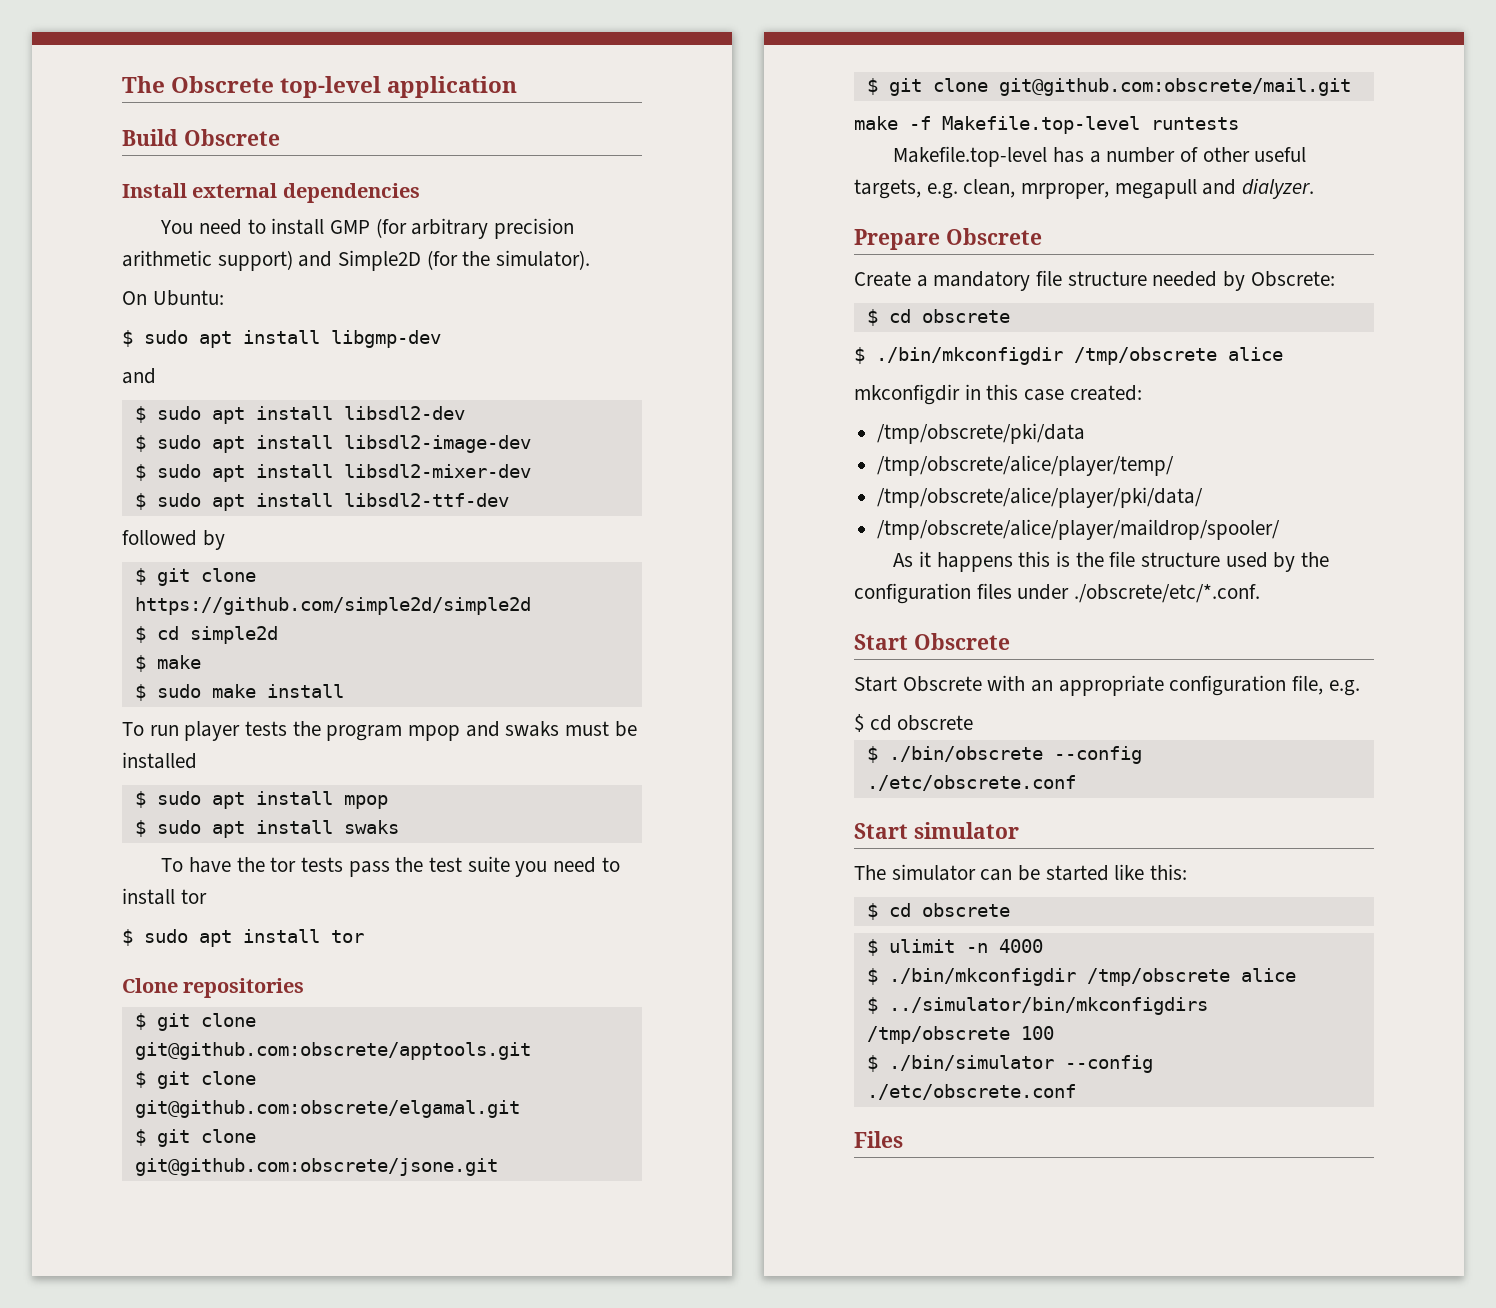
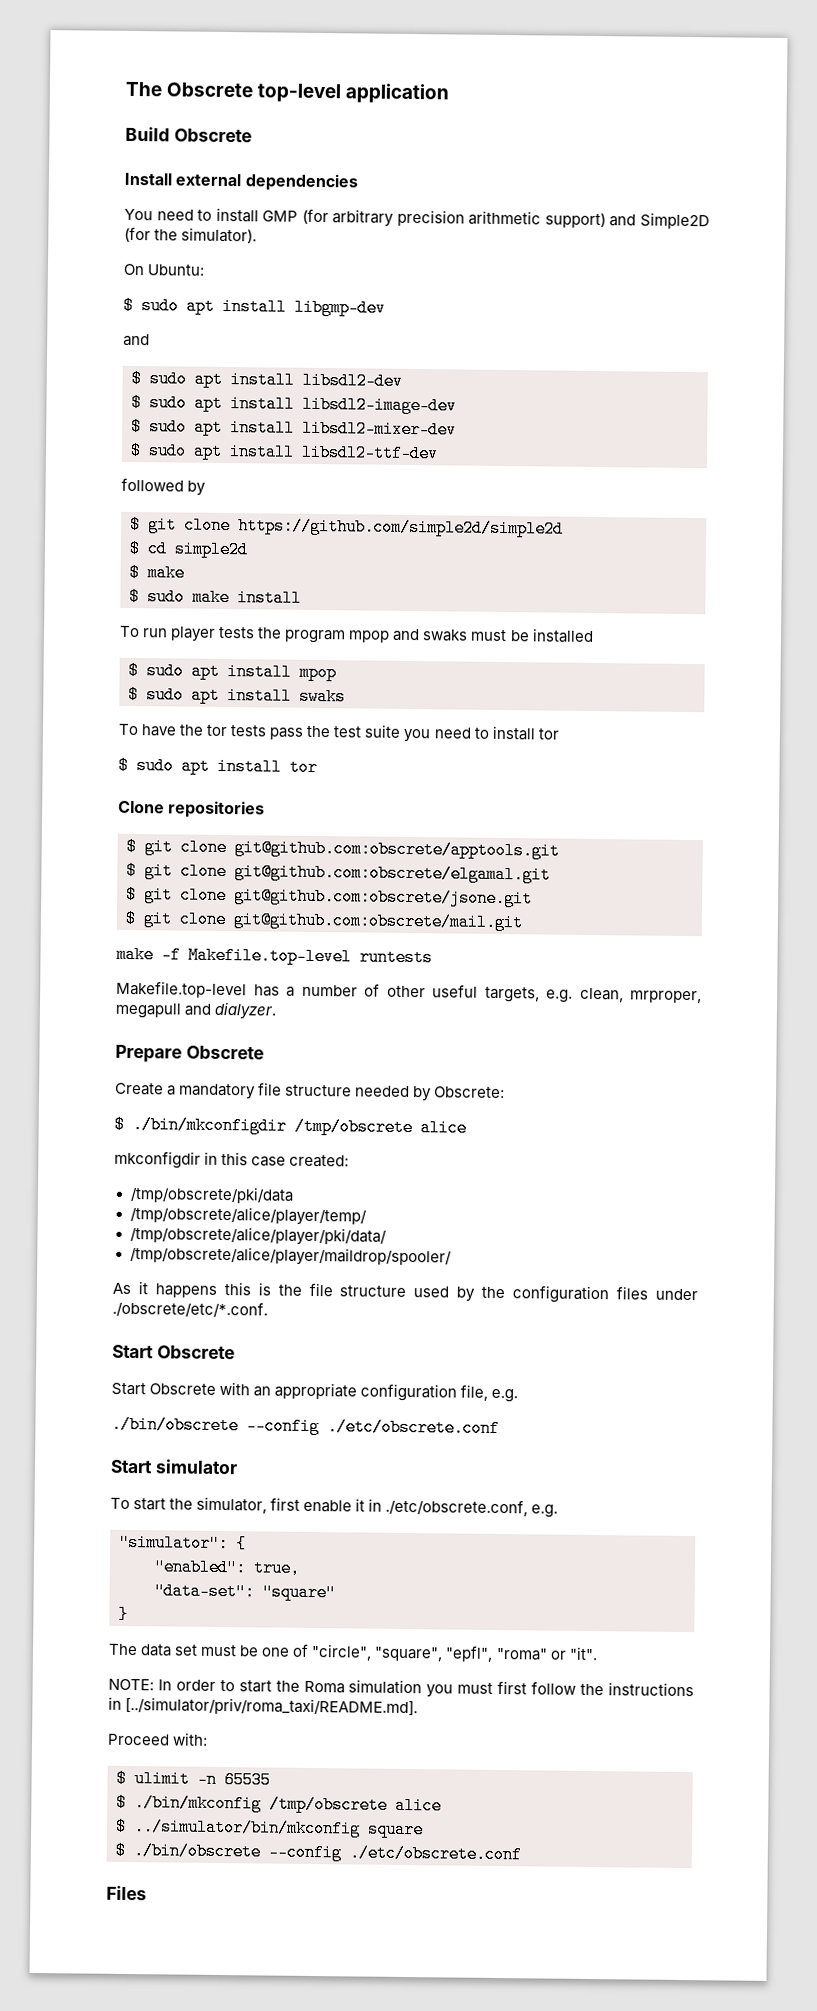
[866,309,1010,326] // $ cd obscrete -> (506, 1092) none
[854,714,974,732] [866,746,878,763] $ cd obscrete // $ -> (519, 1395) none
[854,864,1188,881] [866,903,1010,920] The simulator can be started like this: // $ cd obscrete -> [110,1496,559,1518] [119,1533,247,1553] [154,1558,300,1577] [154,1582,336,1602] [118,1605,129,1624] [108,1643,598,1662] [108,1678,694,1698] [108,1696,419,1717] [107,1732,209,1746] To start the simulator, first enable it in ./etc/obscrete.conf, e.g. // "simulator": { // "enabled": true, // "data-set": "square" // } // The data set must be one of "circle", "square", "epfl", "roma" or "it". // NOTE: In order to start the Roma simulation you must first follow the instructions in [../simulator/priv/roma_taxi/README.md]. // Proceed with:
[998,939,1043,953] [866,968,1076,986] 4000 // $ ./bin/mkconfigdir -> [224,1771,271,1789] [116,1793,262,1813] 65535 // $ ./bin/mkconfig
[888,997,1208,1015] [866,1026,1054,1044] [866,1055,1054,1072] ../simulator/bin/mkconfigdirs /tmp/obscrete 100 // $ ./bin/simulator -> [134,1818,424,1839] [115,1841,261,1861] ../simulator/bin/mkconfig square // $ ./bin/obscrete

